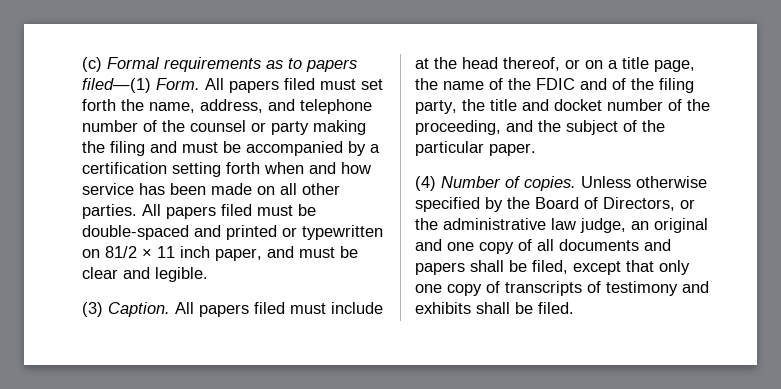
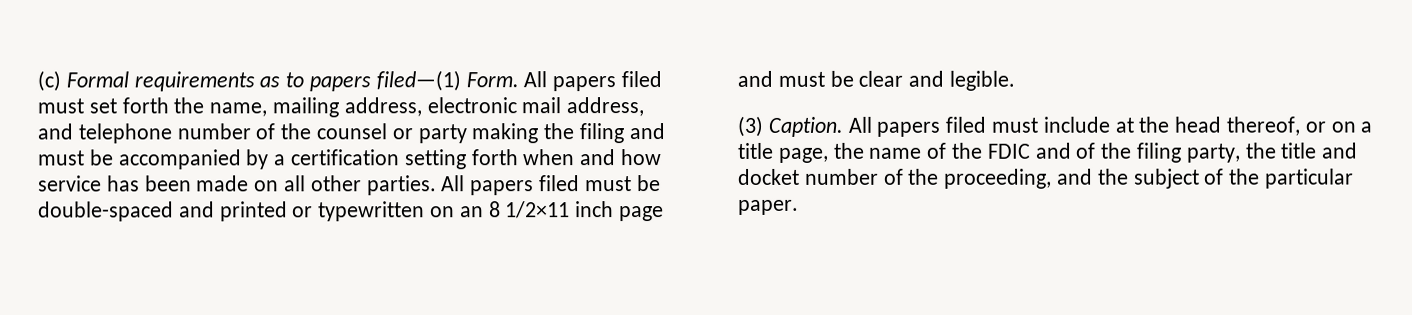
(195, 107) none -> [272,97,562,118] mailing address, electronic mail
[105,246,262,261] 81/2 × 11 inch paper, -> [459,201,665,222] an 8 1/2×11 inch page
[415,176,707,191] [415,197,695,212] [415,218,708,233] [415,239,671,254] [415,260,690,275] [415,281,709,296] [415,302,574,314] // (4) Number of copies. Unless otherwise specified by the Board of Directors, or the administrative law judge, an original and one copy of all documents and papers shall be filed, except that only one copy of transcripts of testimony and exhibits shall be filed. -> (799, 207) none

